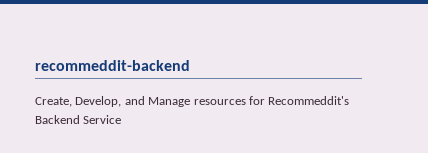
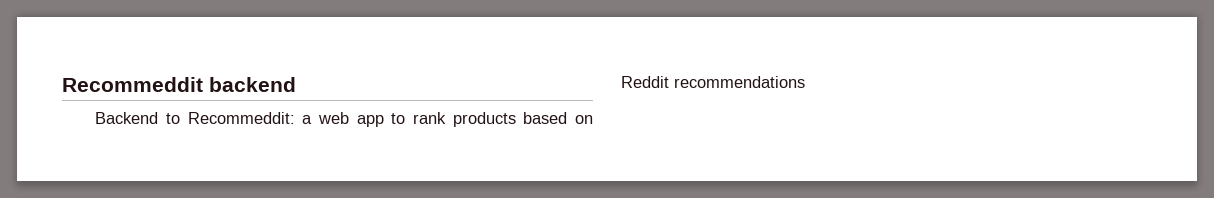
[35,60,190,71] [35,96,350,107] [35,115,122,124] recommeddit-backend // Create, Develop, and Manage resources for Recommeddit's Backend Service -> [62,77,296,92] [95,112,594,127] [621,76,805,88] Recommeddit backend // Backend to Recommeddit: a web app to rank products based on Reddit recommendations

